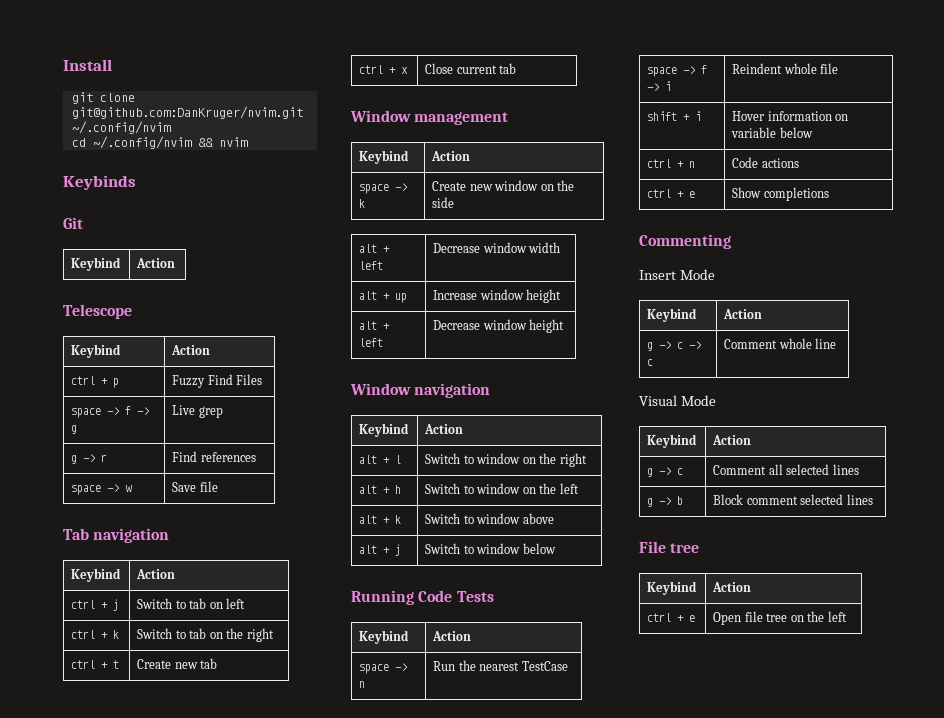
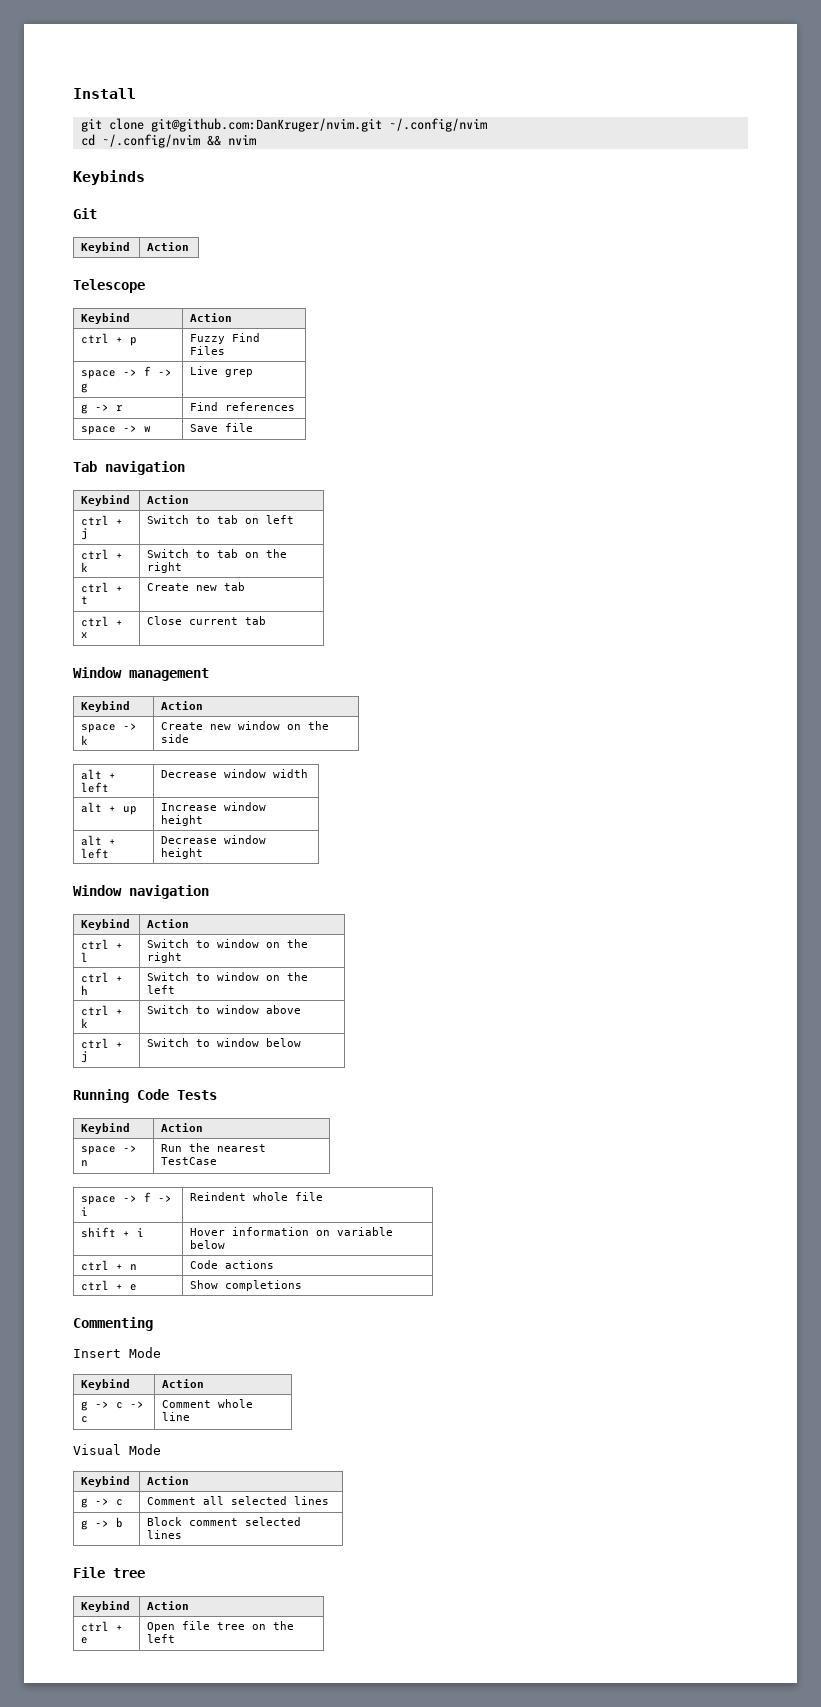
[359,455,378,464] alt -> [81,939,110,950] ctrl
[359,485,378,494] alt -> [81,972,110,983] ctrl
[359,515,378,524] alt -> [81,1005,110,1016] ctrl
[359,545,378,554] alt -> [81,1038,110,1049] ctrl

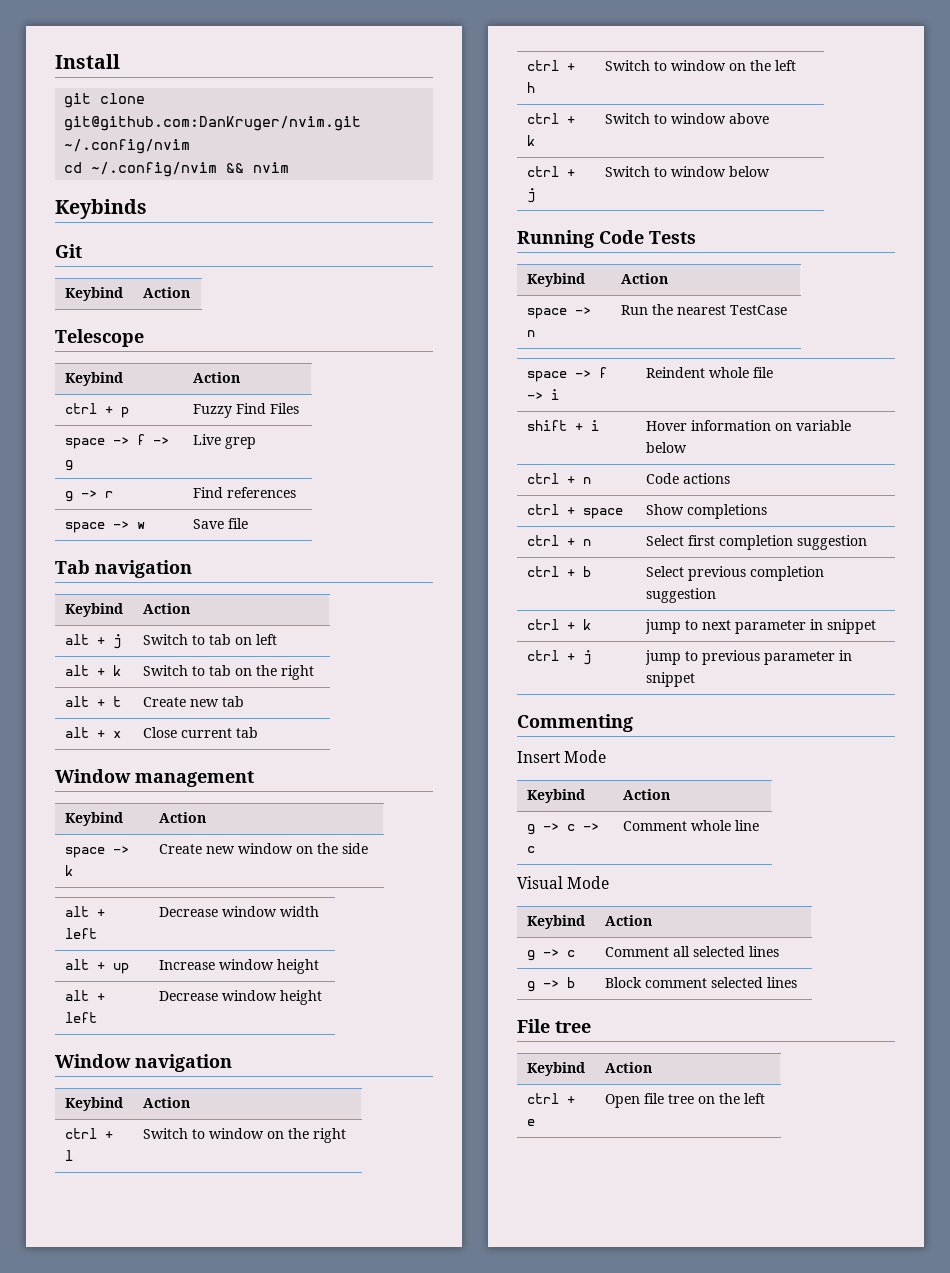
[81,515,110,526] ctrl -> [64,634,89,645] alt
[81,549,110,560] ctrl -> [64,665,89,676] alt
[81,582,110,593] ctrl -> [64,696,89,707] alt
[81,616,110,627] ctrl -> [64,727,89,738] alt
[130,1284,138,1291] e -> [582,508,623,519] space
(303, 1285) none -> [526,535,591,546] [645,535,867,550] [526,566,591,577] [645,566,824,581] [645,588,716,603] [526,619,591,630] [644,619,876,634] [526,650,591,665] [644,650,852,665] [645,672,695,687] // ctrl + n | Select first completion suggestion // ctrl + b | Select previous completion suggestion // ctrl + k | jump to next parameter in snippet // ctrl + j | jump to previous parameter in snippet

